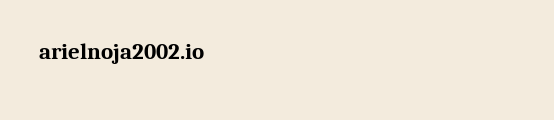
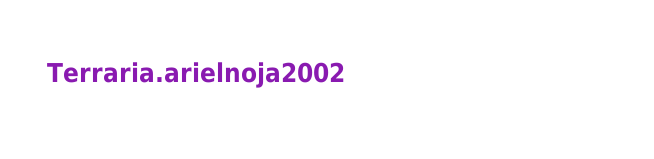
[39,43,204,64] arielnoja2002.io -> [47,62,345,88] Terraria.arielnoja2002

